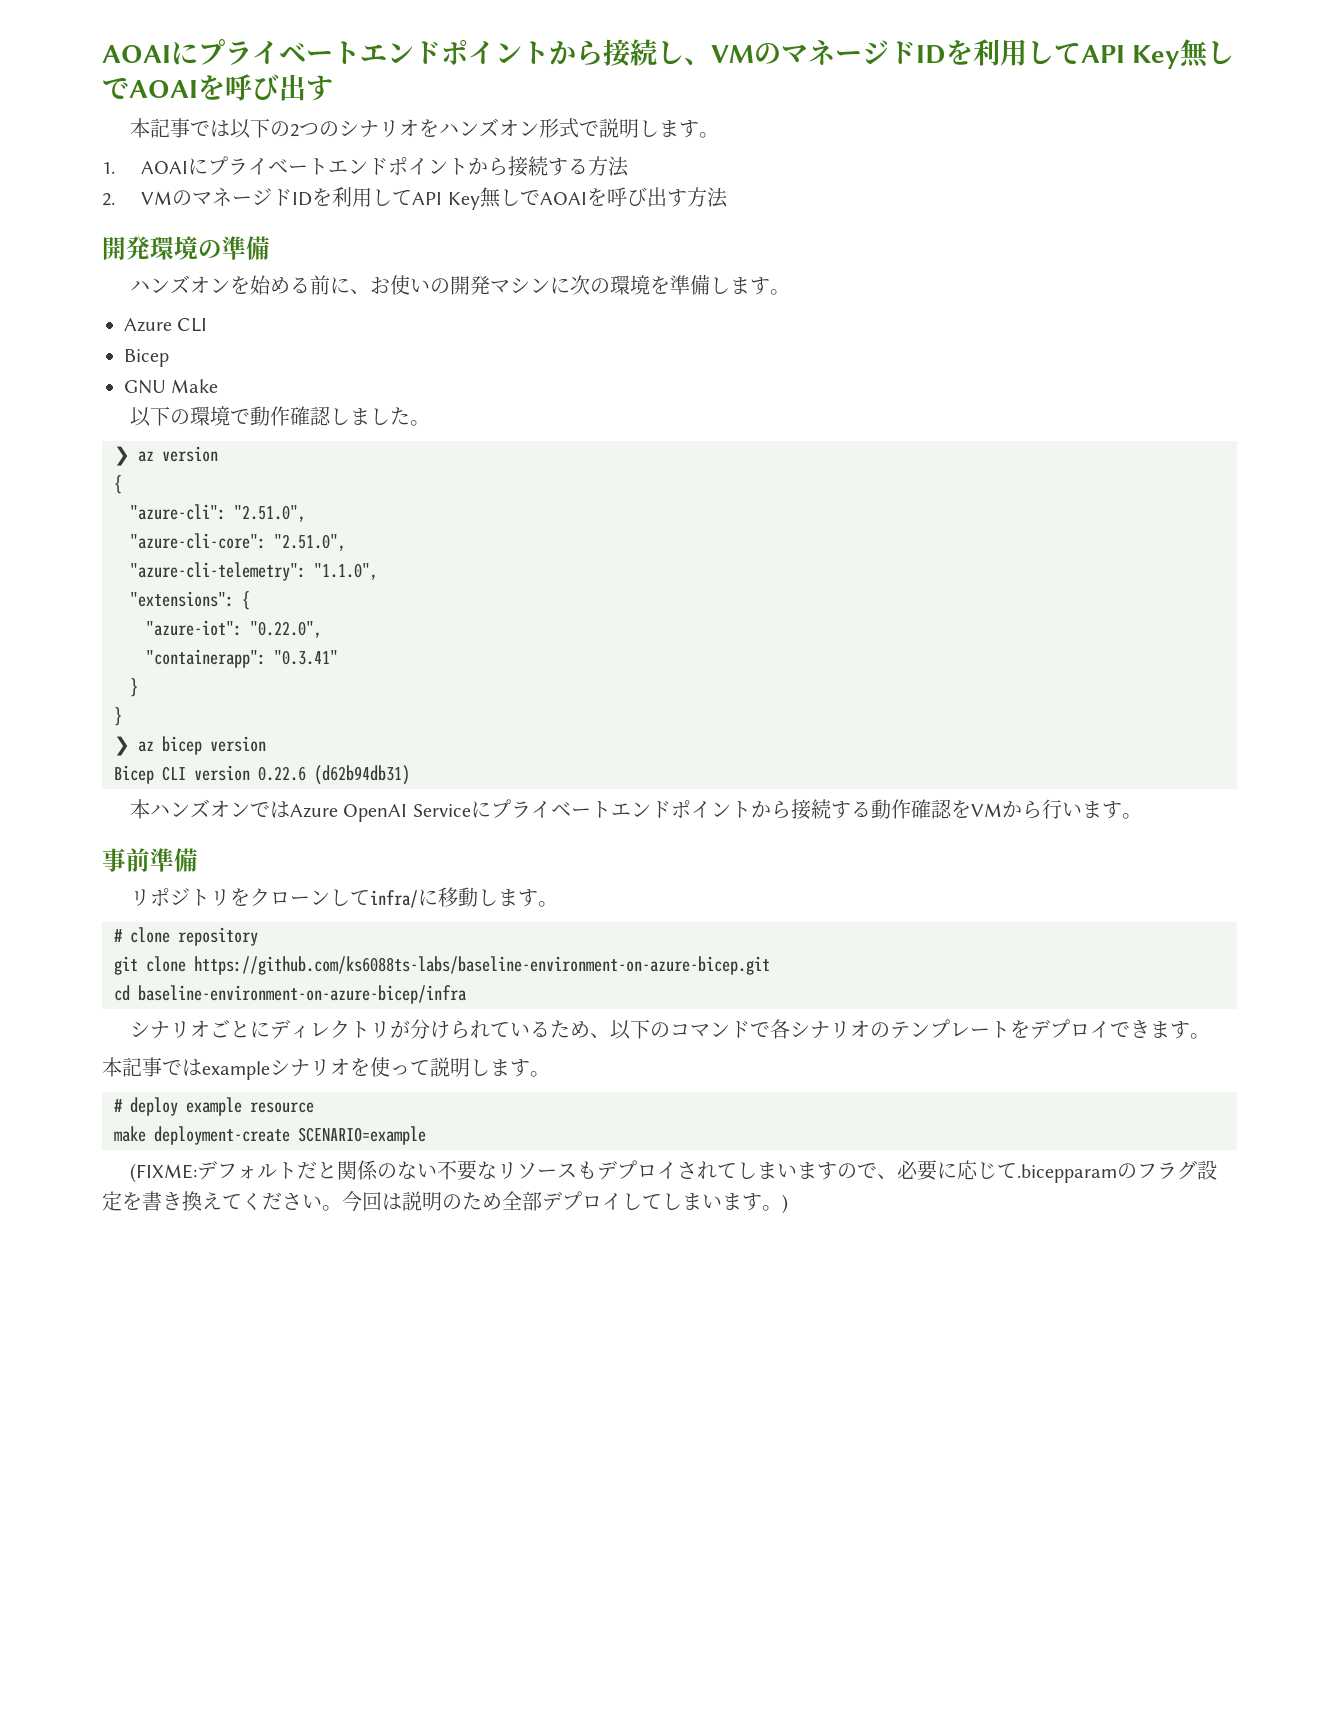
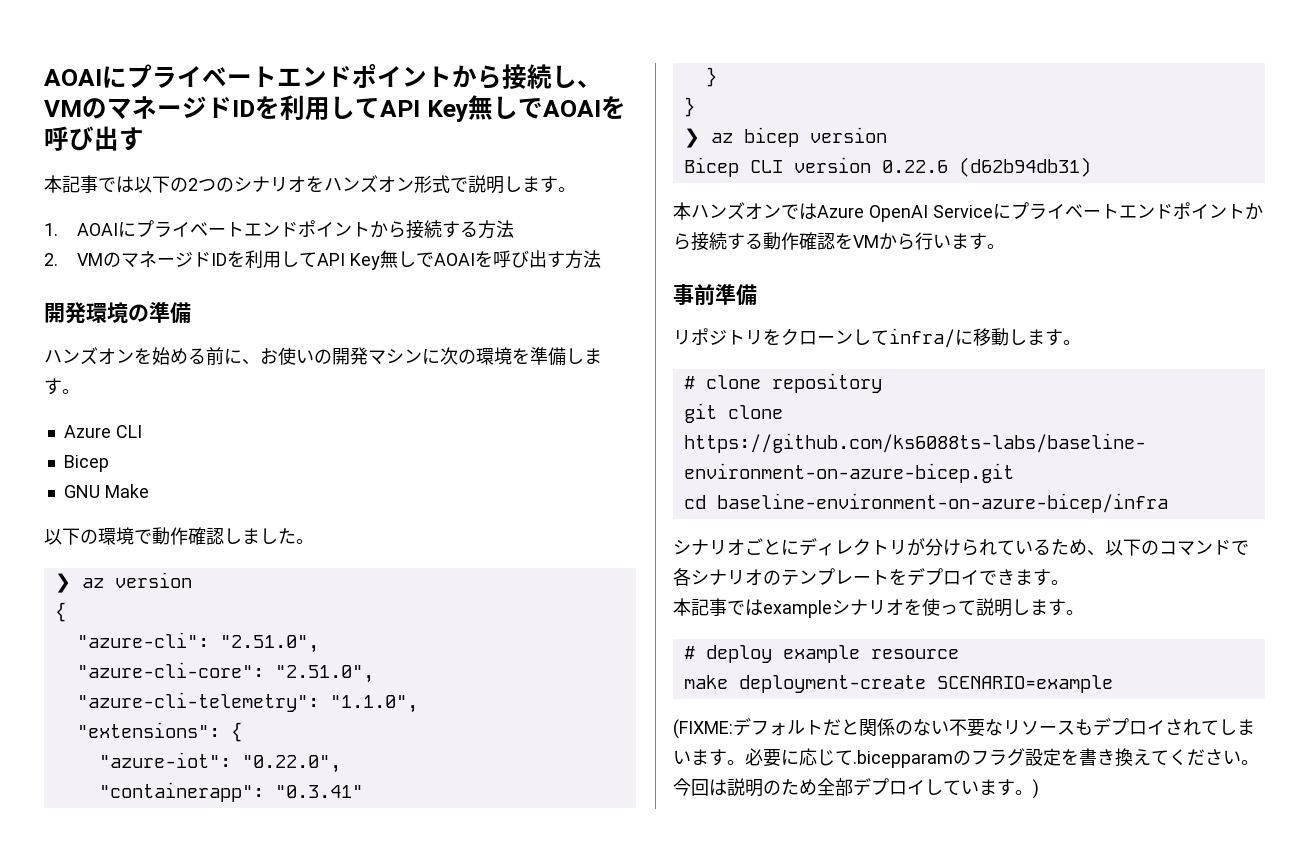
[837,1163,898,1179] ので、 -> [727,760,745,765] 。
[662,1193,702,1210] しま -> (961, 787) none

